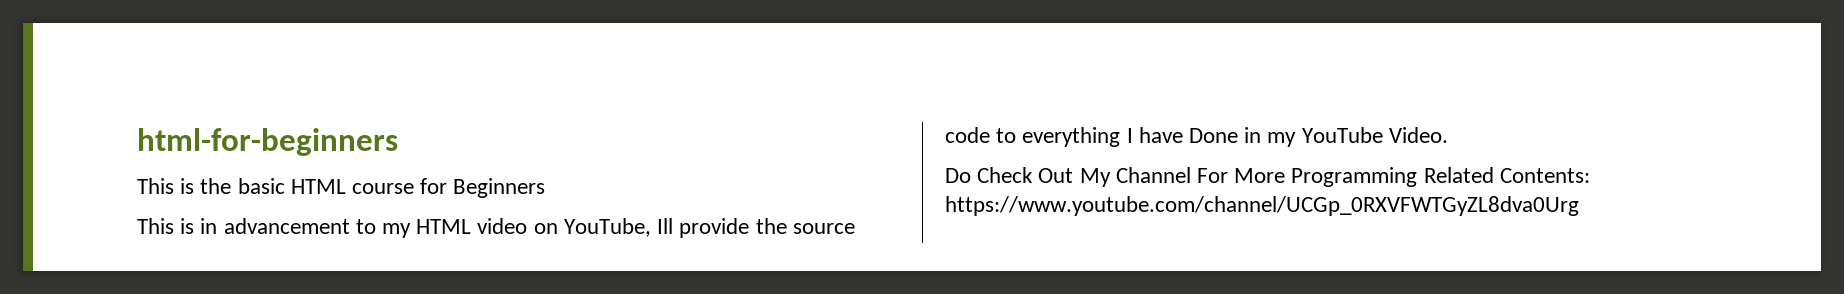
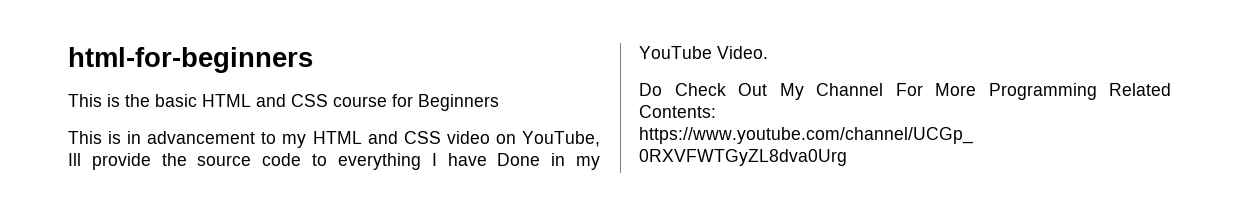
(346, 186) none -> [256,94,328,107] and CSS
(472, 226) none -> [367,131,441,144] and CSS

